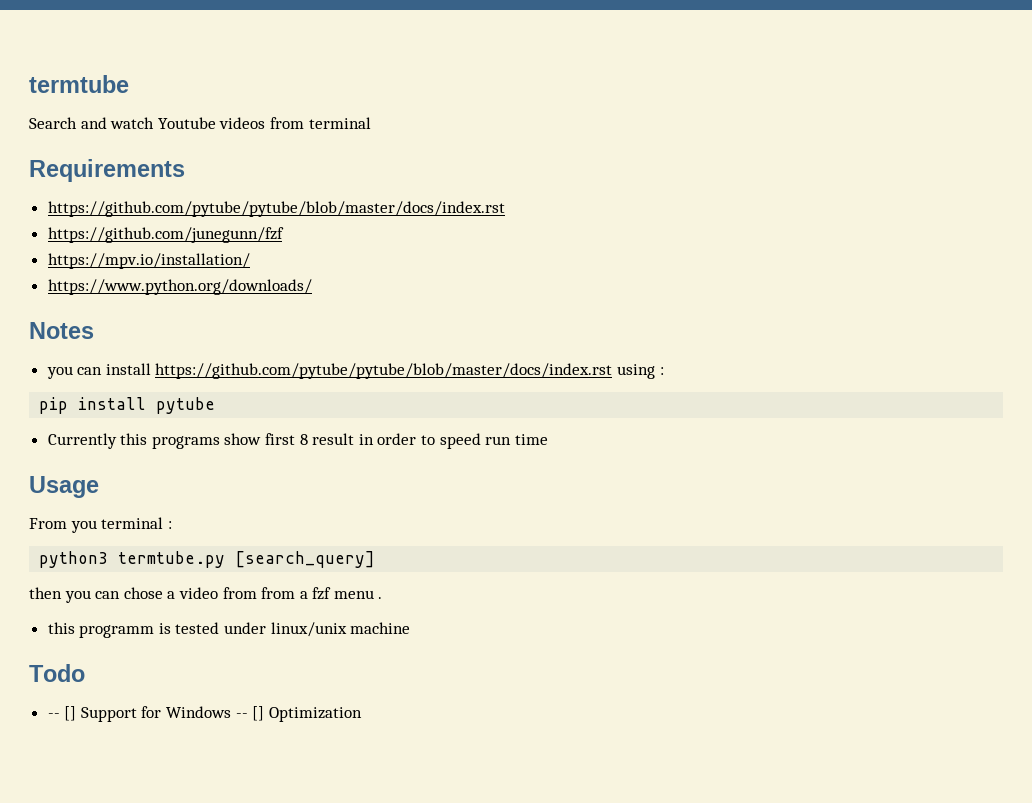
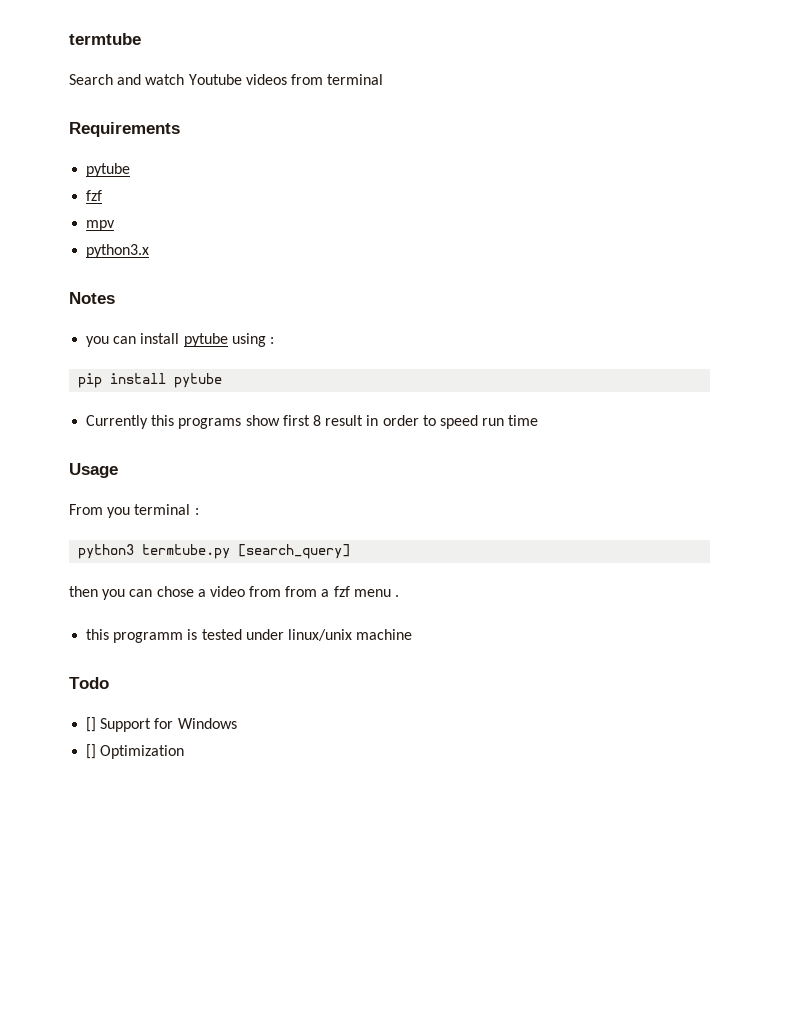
[47,201,505,217] [47,227,284,243] [47,253,250,269] [47,279,312,295] https://github.com/pytube/pytube/blob/master/docs/index.rst // https://github.com/junegunn/fzf // https://mpv.io/installation/ // https://www.python.org/downloads/ -> [86,163,131,177] [86,190,103,201] [86,220,116,231] [86,244,150,258] pytube // fzf // mpv // python3.x
[155,363,613,379] https://github.com/pytube/pytube/blob/master/docs/index.rst -> [183,333,228,347] pytube
[47,713,60,718] -- -> (109, 683) none
[235,713,248,718] -- -> (237, 723) //

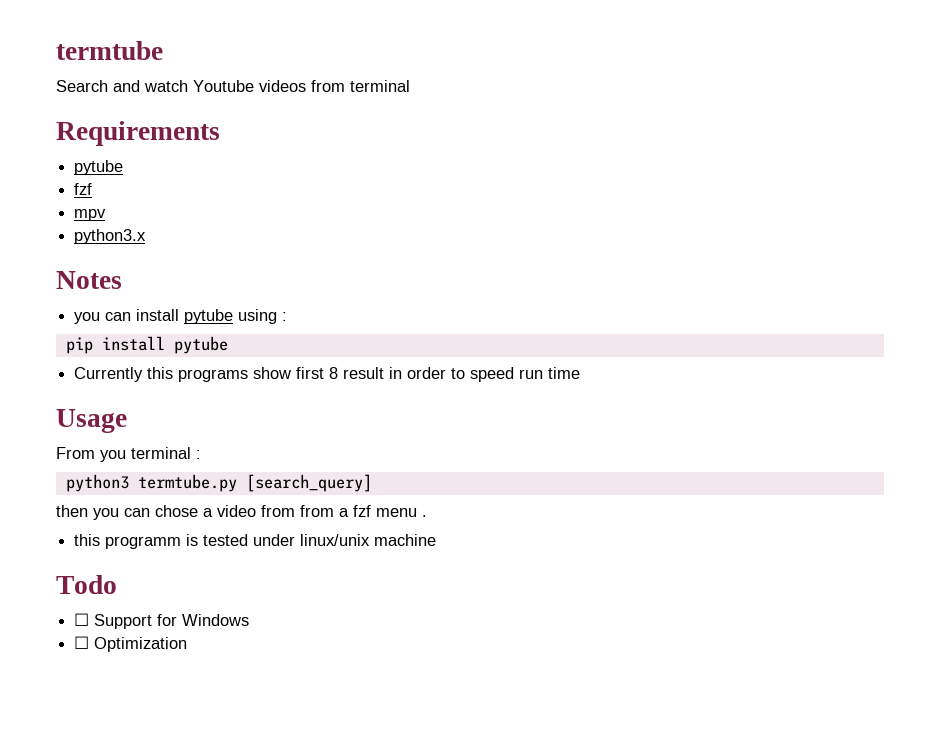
[86,717,97,732] [] -> [74,613,90,626] ☐
[86,744,97,759] [] -> [74,636,90,649] ☐

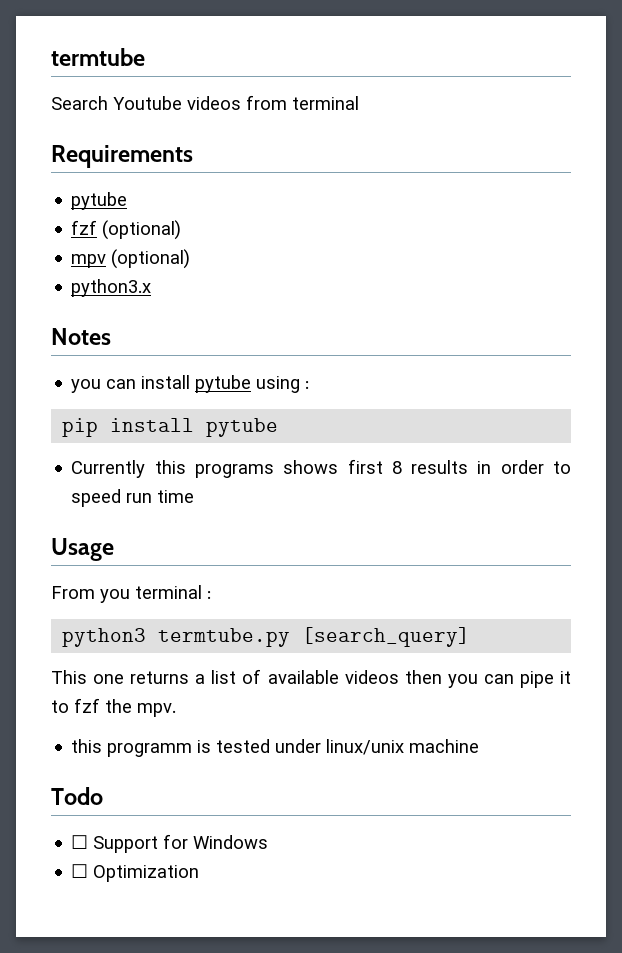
[113,80,188,92] and watch -> (108, 103) none
(93, 189) none -> [102,220,182,240] (optional)
(107, 215) none -> [111,249,191,269] (optional)
[253,367,292,379] show -> [283,460,339,474] shows
[343,367,385,379] result -> [411,460,469,474] results
[56,505,427,520] then you can chose a video from from a fzf menu . -> [51,669,571,688] [51,698,176,717] This one returns a list of available videos then you can pipe it to fzf the mpv.

